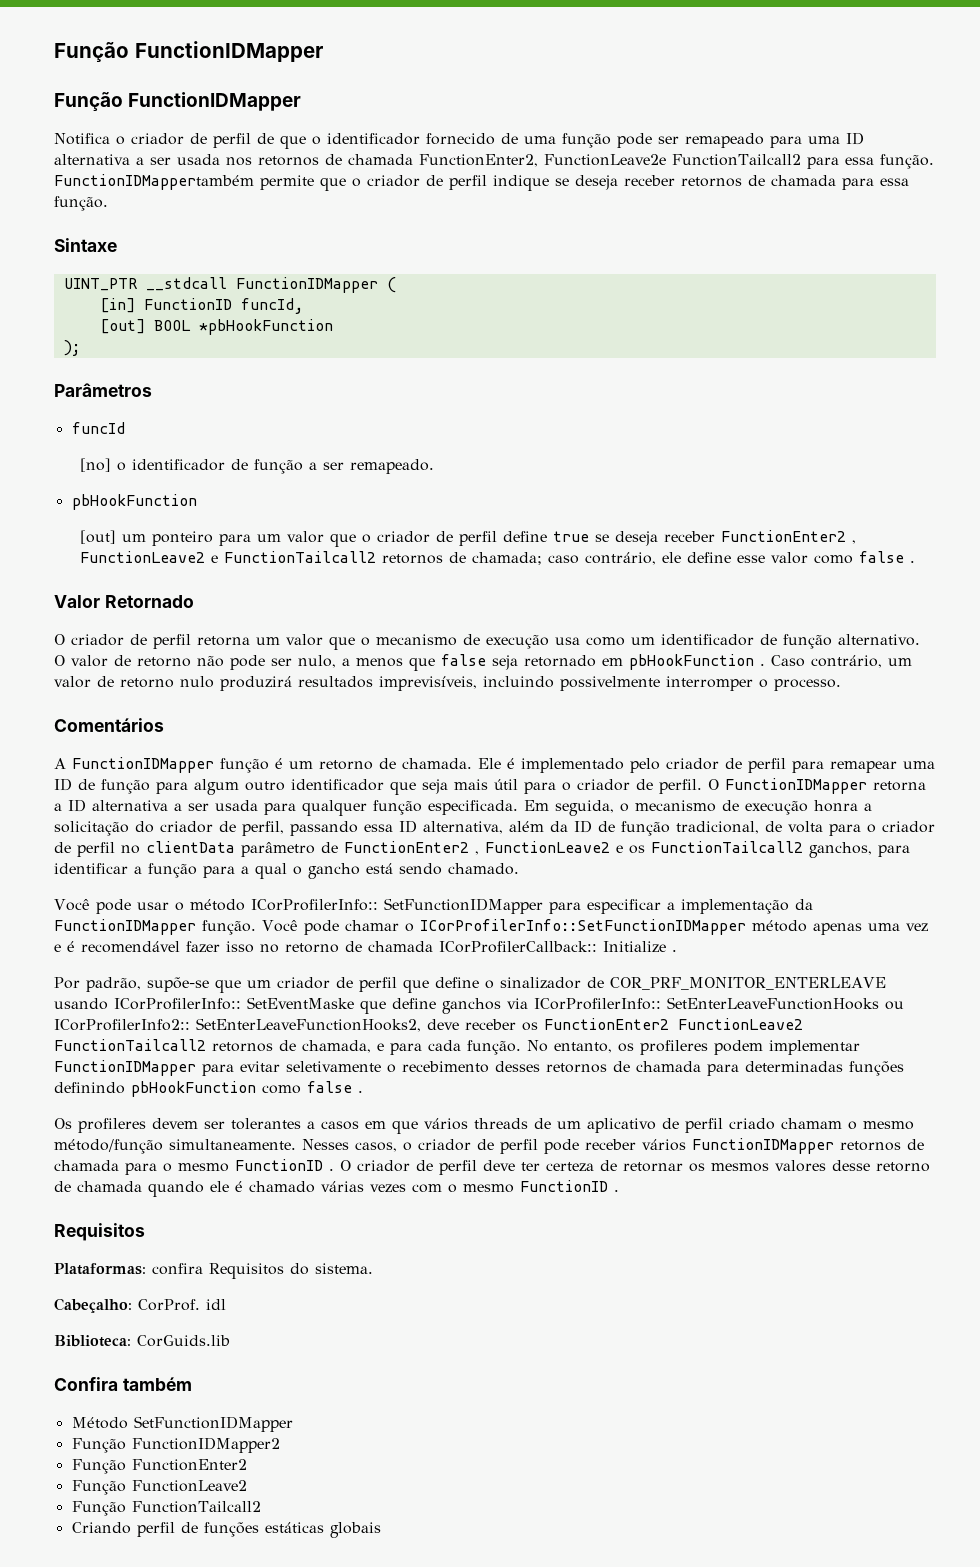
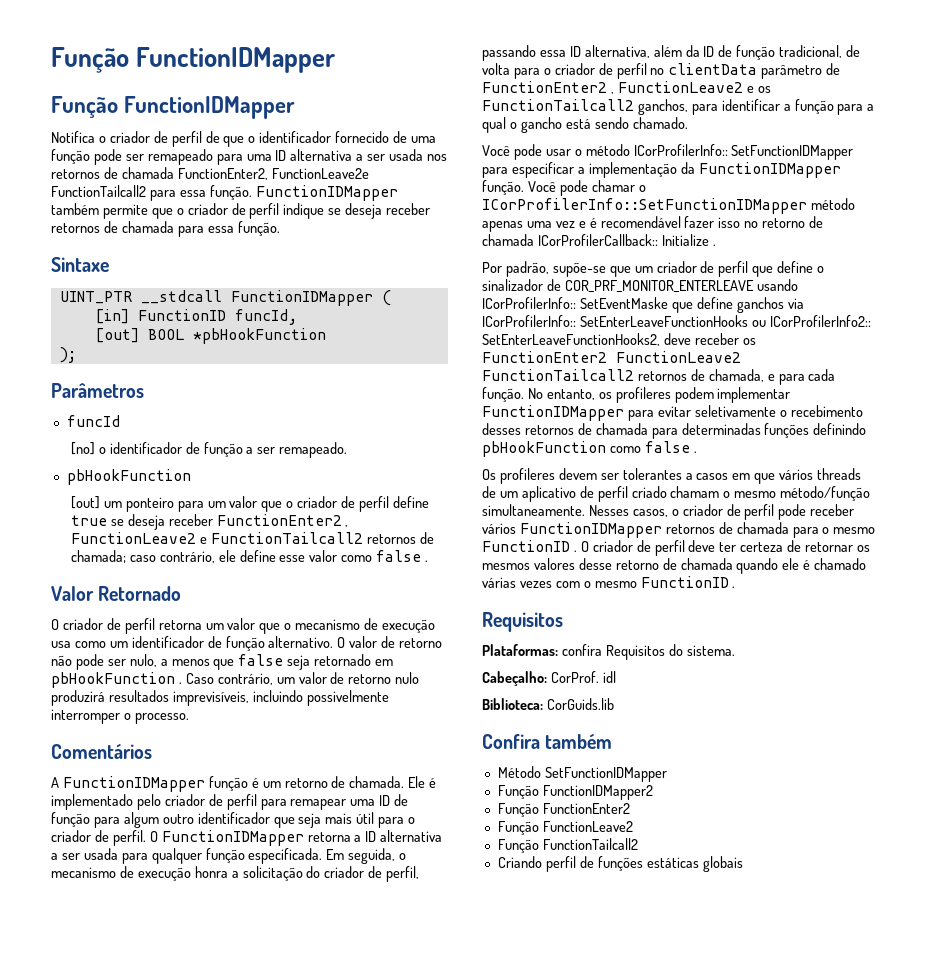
[54,174,254,190] FunctionIDMappertambém -> [255,185,398,201] [51,203,99,215] FunctionIDMapper também

